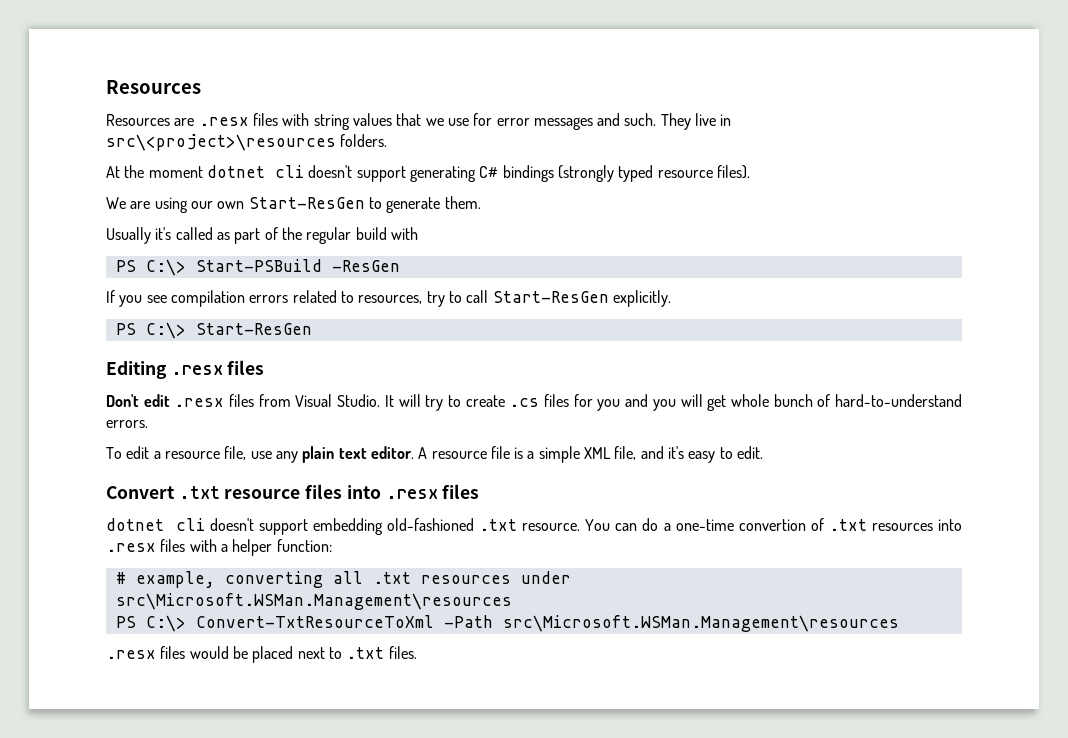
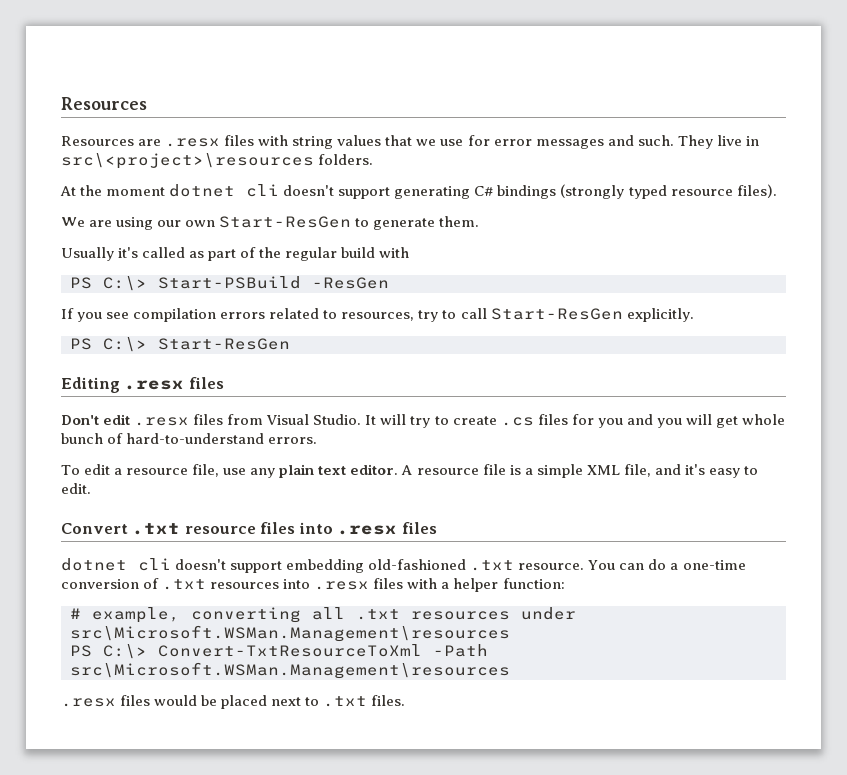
[738,519,806,531] convertion -> [61,579,139,589] conversion

